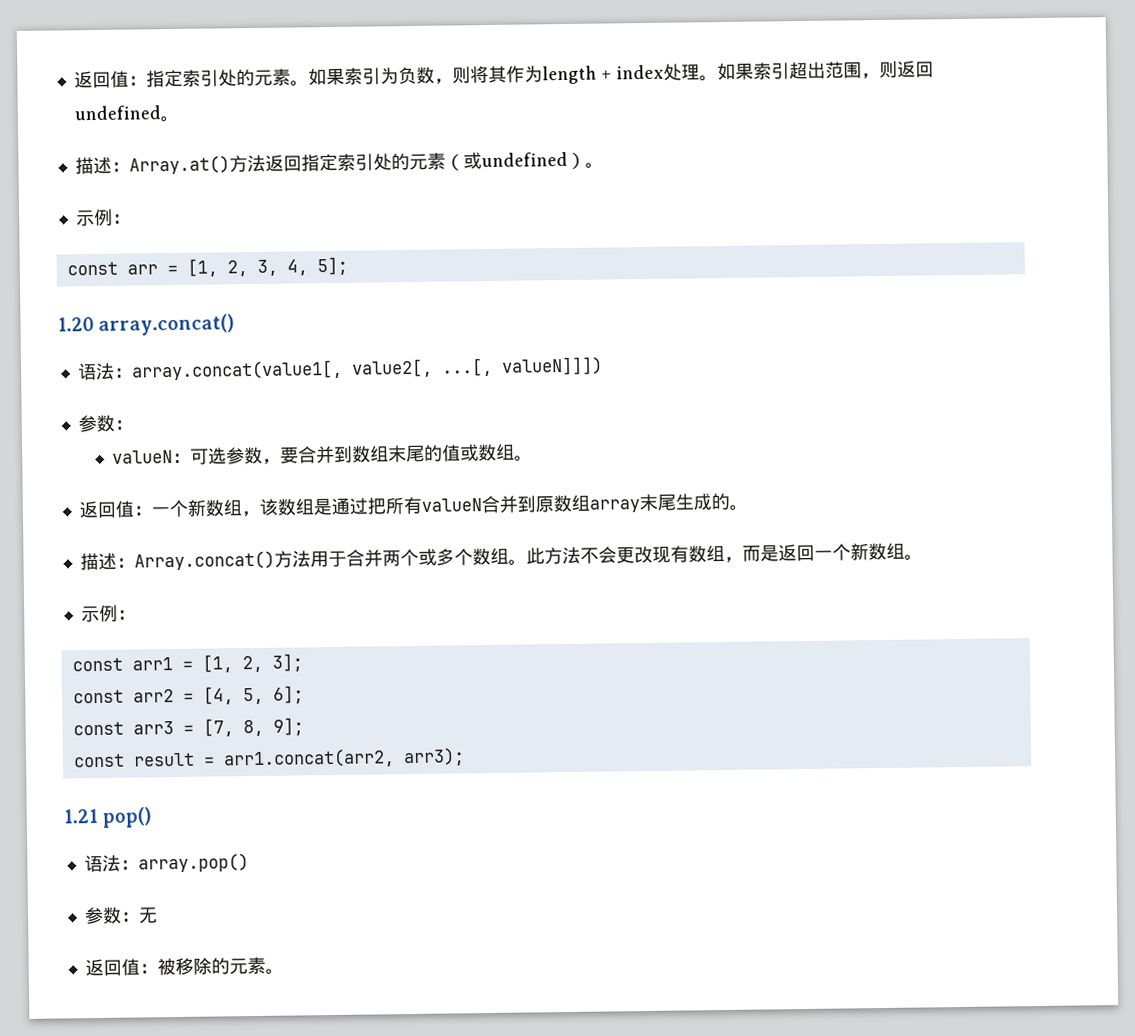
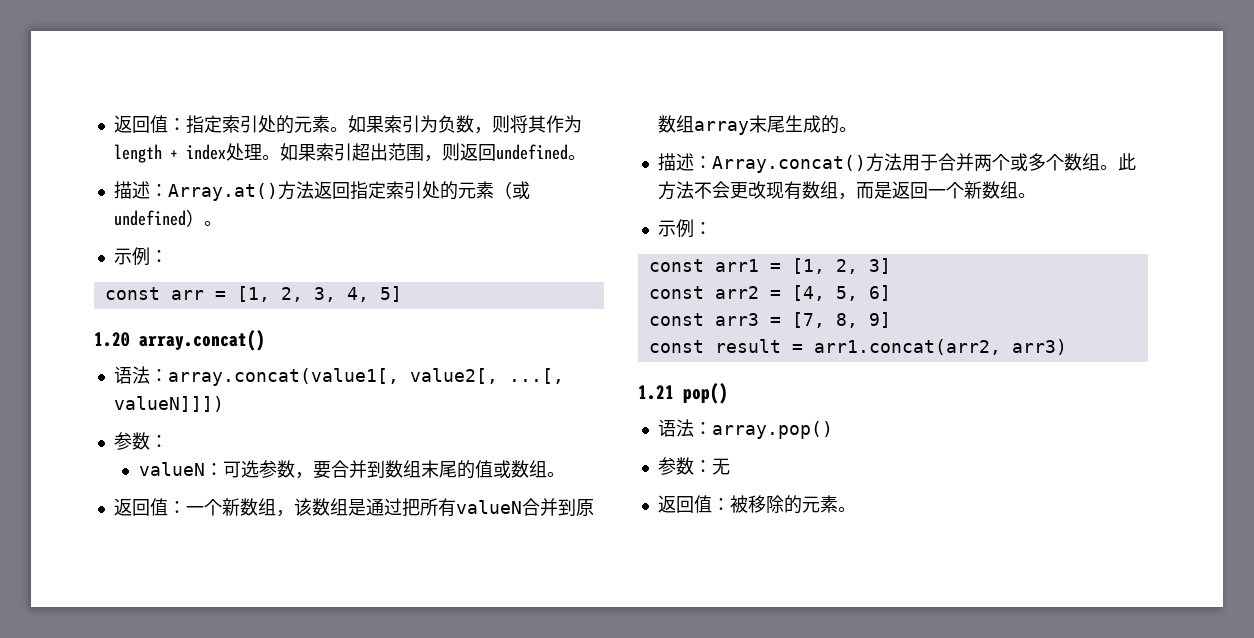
[316,256,348,276] 5]; -> [379,286,402,302] 5]
[271,653,303,672] 3]; -> [868,258,891,274] 3]
[272,685,304,704] 6]; -> [868,285,891,301] 6]
[272,717,304,736] 9]; -> [868,312,891,328] 9]
[402,747,465,767] arr3); -> [1011,339,1067,355] arr3)

